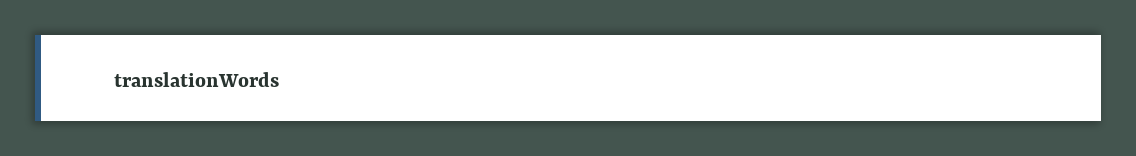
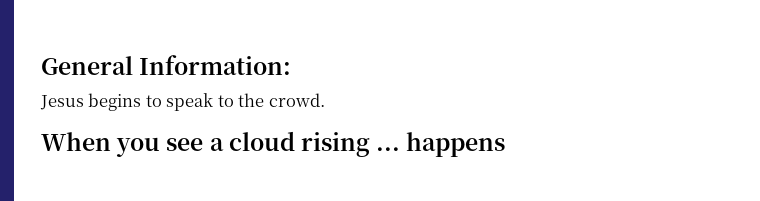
[114,72,279,87] translationWords -> [41,55,292,75] [40,93,325,111] [41,131,506,157] General Information: // Jesus begins to speak to the crowd. // When you see a cloud rising ... happens

